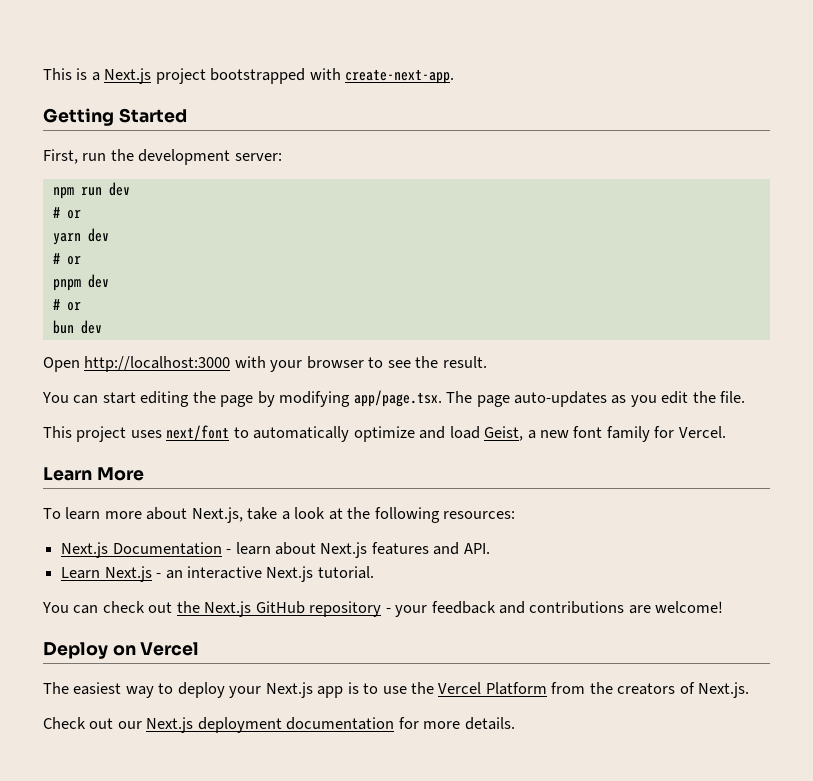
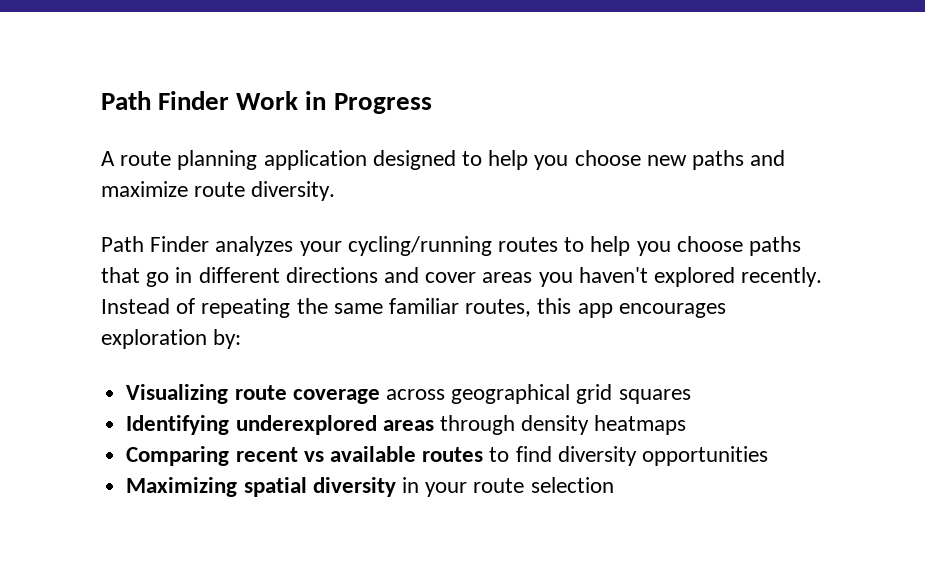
[43,68,455,84] [43,108,187,126] [43,149,282,165] [52,182,130,199] [52,207,81,219] [52,228,109,245] [52,253,81,265] [52,274,109,291] [52,299,81,311] [52,320,102,334] [43,356,487,372] [42,390,746,407] [43,425,726,442] [43,467,144,481] [43,507,516,523] [61,542,490,558] [61,566,374,582] [42,601,724,617] [43,642,200,659] [43,682,750,698] [43,717,515,733] This is a Next.js project bootstrapped with create-next-app. // Getting Started // First, run the development server: // npm run dev // # or // yarn dev // # or // pnpm dev // # or // bun dev // Open http://localhost:3000 with your browser to see the result. // You can start editing the page by modifying app/page.tsx. The page auto-updates as you edit the file. // This project uses next/font to automatically optimize and load Geist, a new font family for Vercel. // Learn More // To learn more about Next.js, take a look at the following resources: // Next.js Documentation - learn about Next.js features and API. // Learn Next.js - an interactive Next.js tutorial. // You can check out the Next.js GitHub repository - your feedback and contributions are welcome! // Deploy on Vercel // The easiest way to deploy your Next.js app is to use the Vercel Platform from the creators of Next.js. // Check out our Next.js deployment documentation for more details. -> [101,91,432,114] [101,150,786,170] [101,181,336,201] [101,236,802,256] [101,267,823,287] [101,298,726,318] [101,329,242,349] [126,384,691,404] [126,415,687,435] [126,446,768,466] [126,477,614,497] Path Finder Work in Progress // A route planning application designed to help you choose new paths and maximize route diversity. // Path Finder analyzes your cycling/running routes to help you choose paths that go in different directions and cover areas you haven't explored recently. Instead of repeating the same familiar routes, this app encourages exploration by: // Visualizing route coverage across geographical grid squares // Identifying underexplored areas through density heatmaps // Comparing recent vs available routes to find diversity opportunities // Maximizing spatial diversity in your route selection

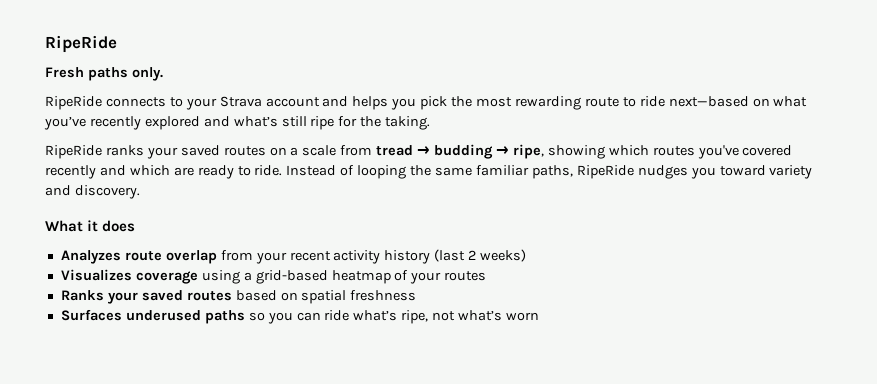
[101,91,432,114] [101,150,786,170] [101,181,336,201] [101,236,802,256] [101,267,823,287] Path Finder Work in Progress // A route planning application designed to help you choose new paths and maximize route diversity. // Path Finder analyzes your cycling/running routes to help you choose paths that go in different directions and cover areas you haven't explored recently. -> [45,35,117,53] [45,67,163,81] [45,96,808,110] [44,116,431,130] [45,144,793,159] [45,165,283,179] RipeRide // Fresh paths only. // RipeRide connects to your Strava account and helps you pick the most rewarding route to ride next—based on what you’ve recently explored and what’s still ripe for the taking. // RipeRide ranks your saved routes on a scale from tread → budding → ripe, showing which routes you've covered recently and which are ready to ride.
[201,298,291,318] repeating -> [357,165,407,179] looping
[465,298,726,318] [101,329,242,349] [126,384,691,404] [126,415,687,435] [126,446,768,466] [126,477,614,497] routes, this app encourages exploration by: // Visualizing route coverage across geographical grid squares // Identifying underexplored areas through density heatmaps // Comparing recent vs available routes to find diversity opportunities // Maximizing spatial diversity in your route selection -> [531,165,813,179] [45,185,140,199] [45,220,136,232] [60,249,527,264] [60,269,487,284] [60,290,417,304] [60,309,540,324] paths, RipeRide nudges you toward variety and discovery. // What it does // Analyzes route overlap from your recent activity history (last 2 weeks) // Visualizes coverage using a grid-based heatmap of your routes // Ranks your saved routes based on spatial freshness // Surfaces underused paths so you can ride what’s ripe, not what’s worn

